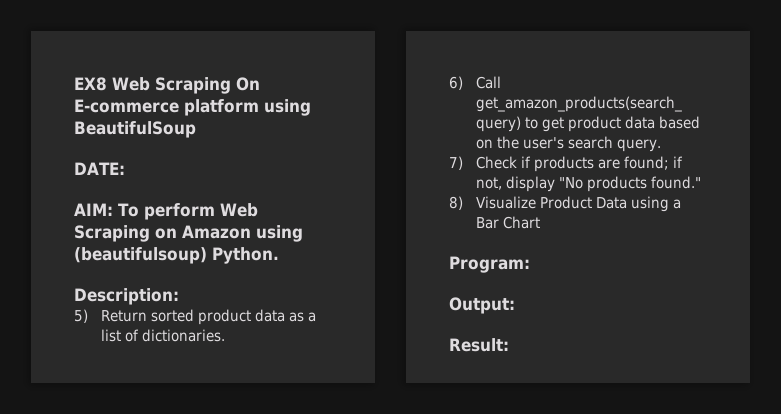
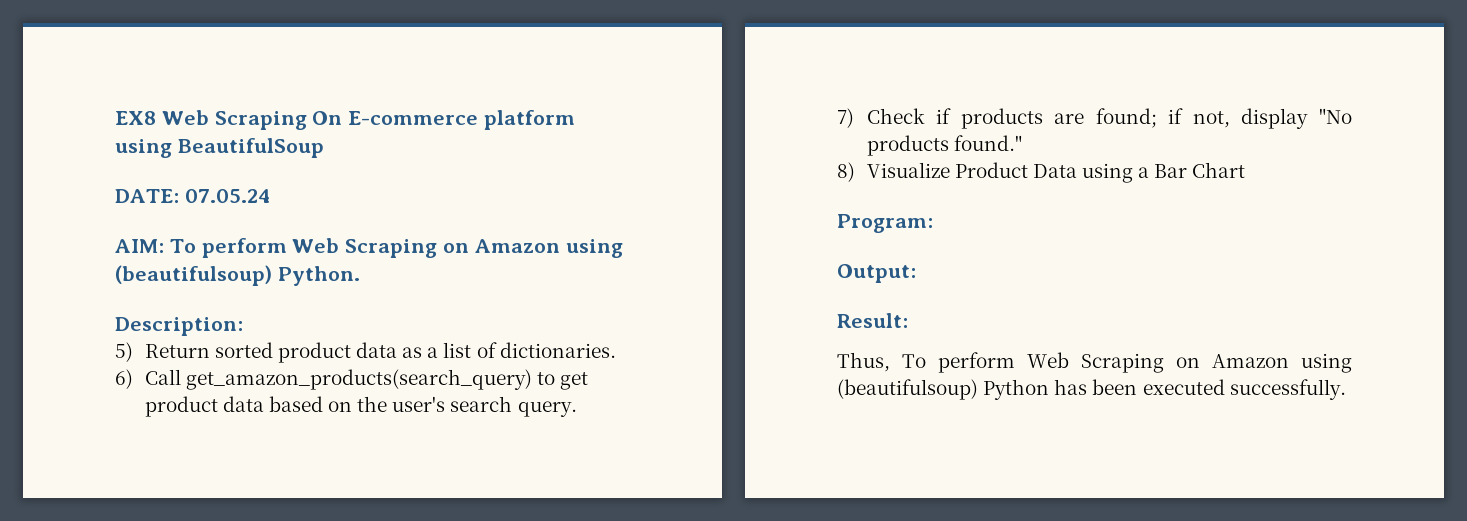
(125, 168) none -> [184,189,270,203] 07.05.24
(509, 345) none -> [837,352,1352,373] [837,379,1346,400] // Thus, To perform Web Scraping on Amazon using (beautifulsoup) Python has been executed successfully.

